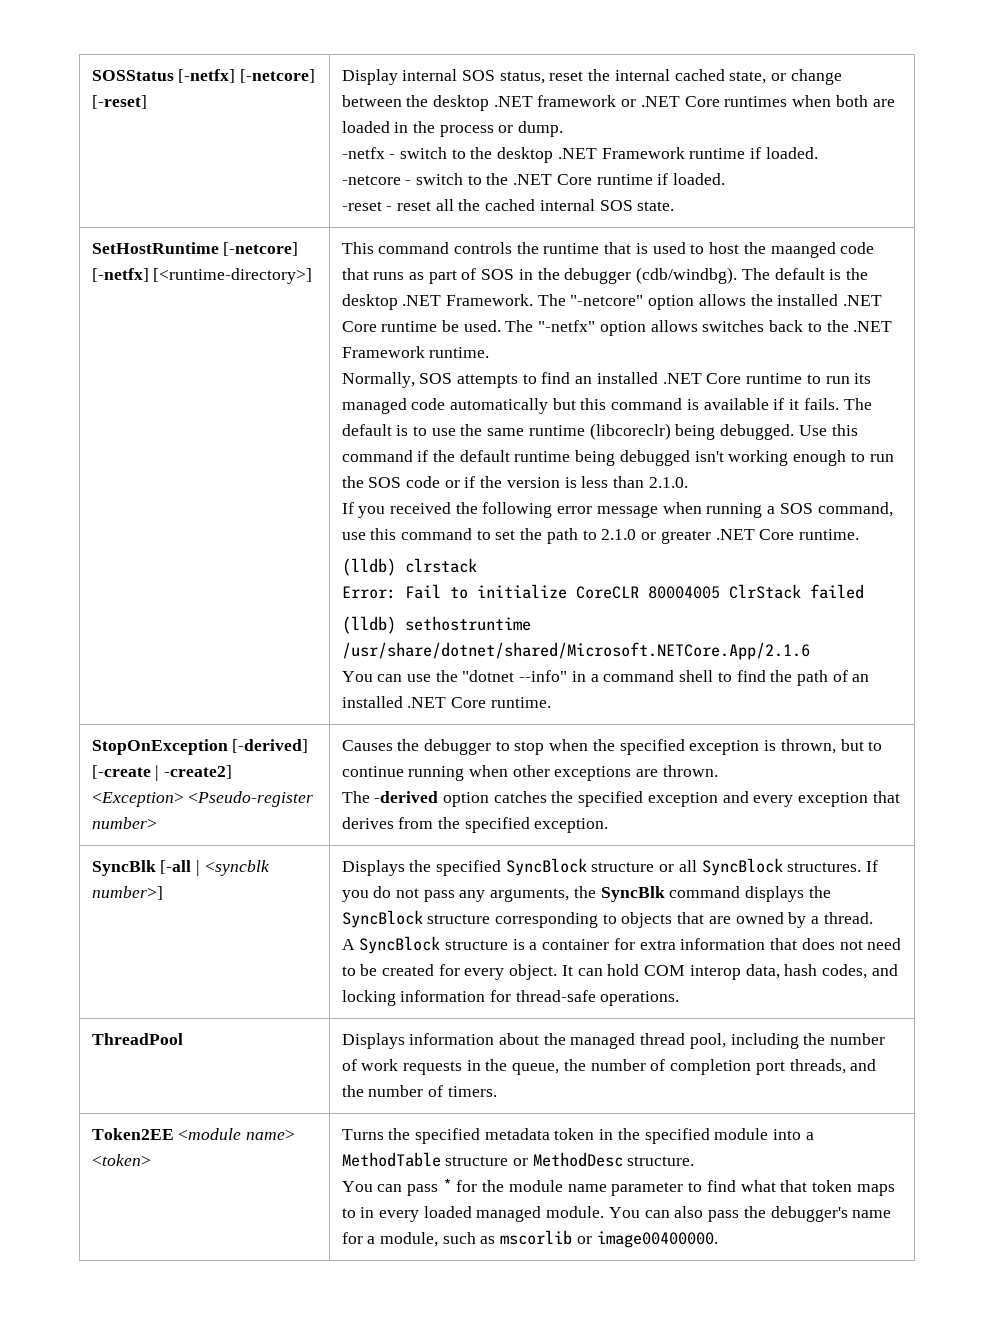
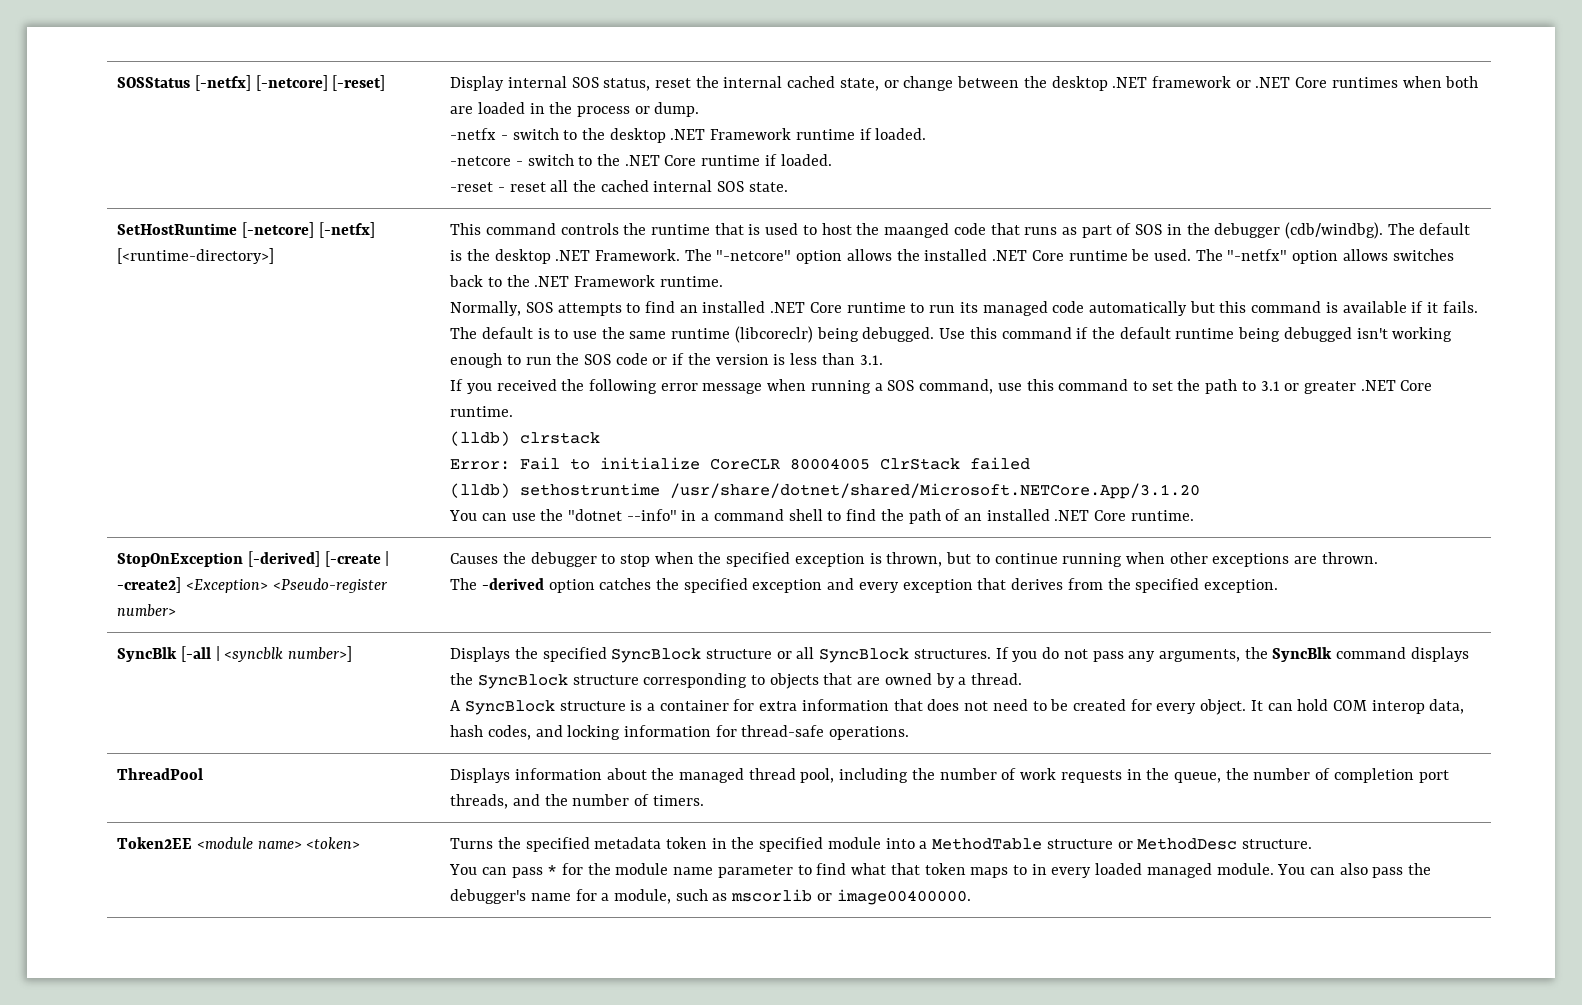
[648,477,688,488] 2.1.0. -> [859,355,883,365] 3.1.
[601,529,637,540] 2.1.0 -> [1260,381,1280,391] 3.1
[341,642,810,660] /usr/share/dotnet/shared/Microsoft.NETCore.App/2.1.6 -> [670,483,1201,499] /usr/share/dotnet/shared/Microsoft.NETCore.App/3.1.20

